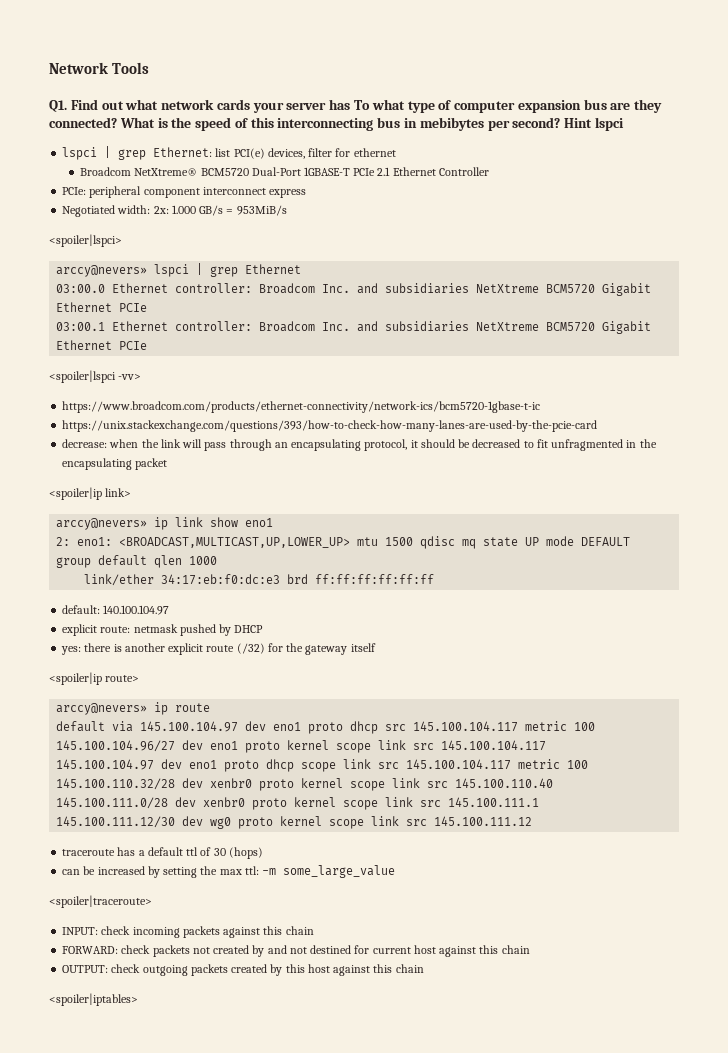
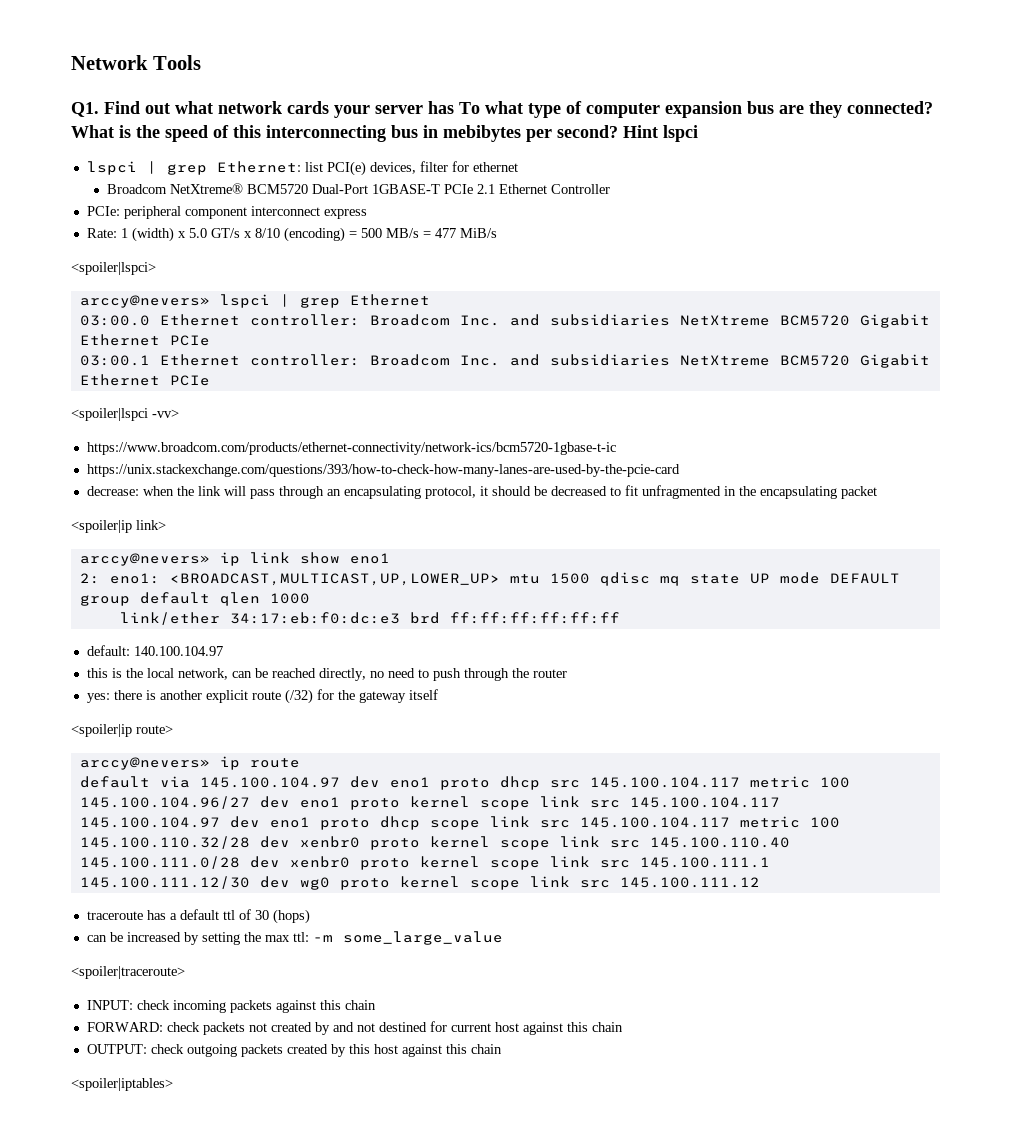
[62,205,287,217] Negotiated width: 2x: 1.000 GB/s = 953MiB/s -> [86,227,497,242] Rate: 1 (width) x 5.0 GT/s x 8/10 (encoding) = 500 MB/s = 477 MiB/s
[62,624,264,636] explicit route: netmask pushed by DHCP -> [86,668,567,681] this is the local network, can be reached directly, no need to push through the router

